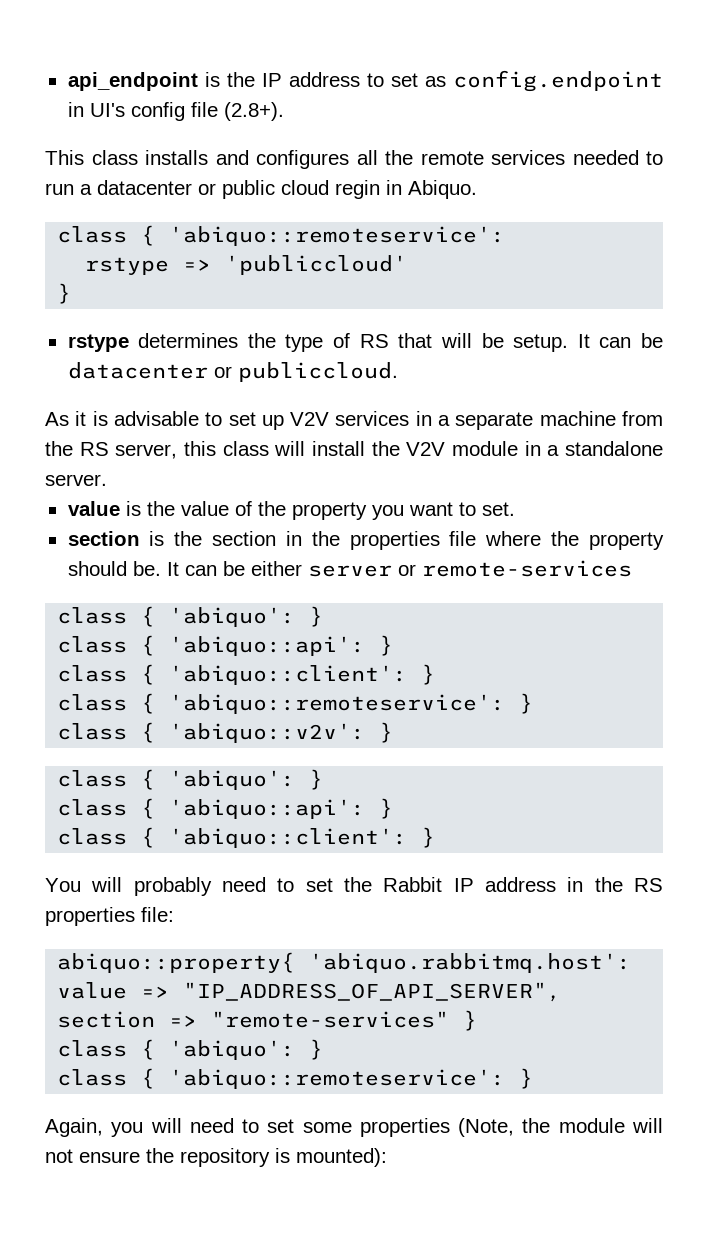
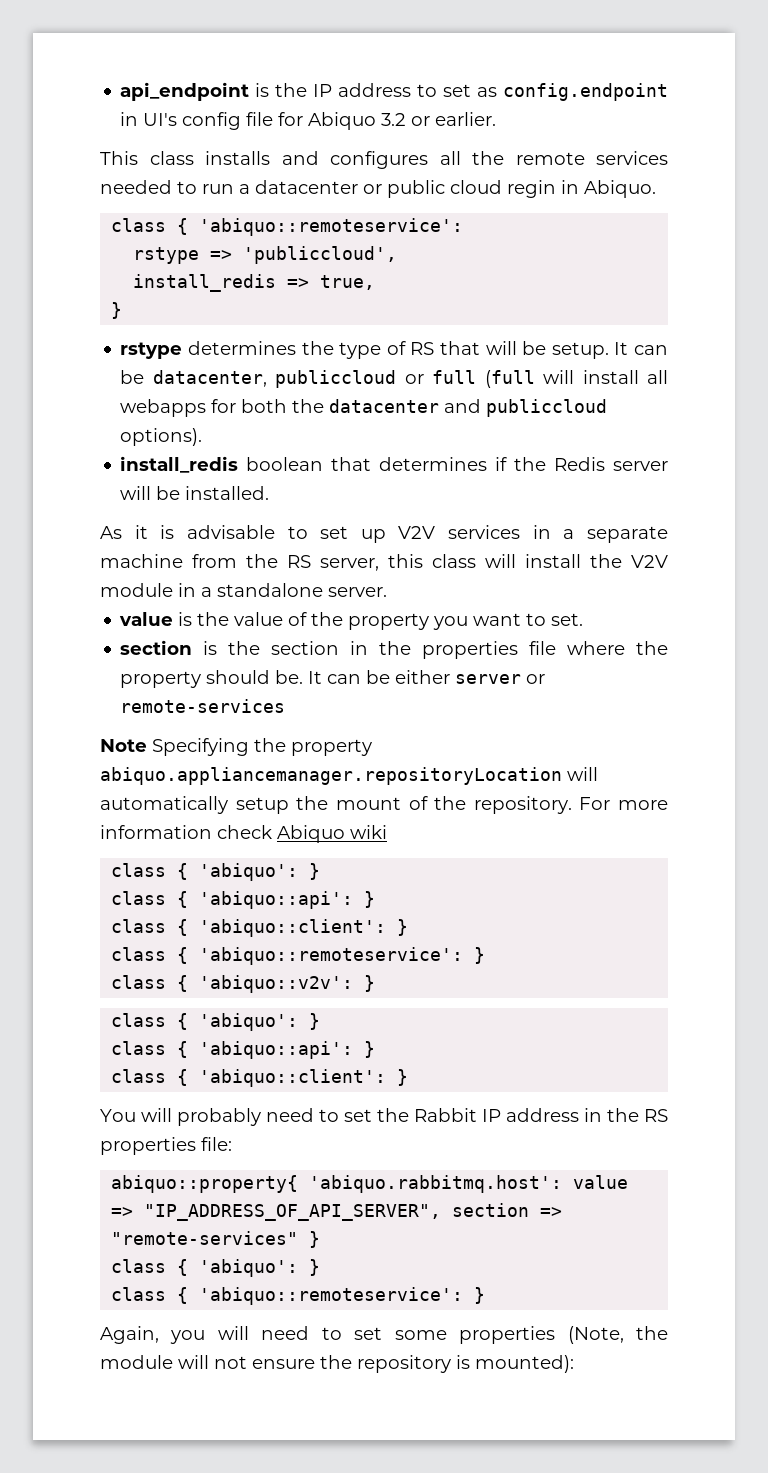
[223,102,284,121] (2.8+). -> [278,112,497,130] for Abiquo 3.2 or earlier.
[225,255,408,275] 'publiccloud' -> [243,246,398,264] [133,274,376,292] 'publiccloud', // install_redis => true,
[67,362,398,382] datacenter or publiccloud. -> [152,370,668,388] [120,399,608,417] [120,428,203,446] [120,456,668,473] [120,486,270,500] datacenter, publiccloud or full (full will install all webapps for both the datacenter and publiccloud options). // install_redis boolean that determines if the Redis server will be installed.
(632, 568) none -> [100,738,372,756] [100,767,598,785] [100,796,668,814] [100,825,387,843] // Note Specifying the property abiquo.appliancemanager.repositoryLocation will automatically setup the mount of the repository. For more information check Abiquo wiki

